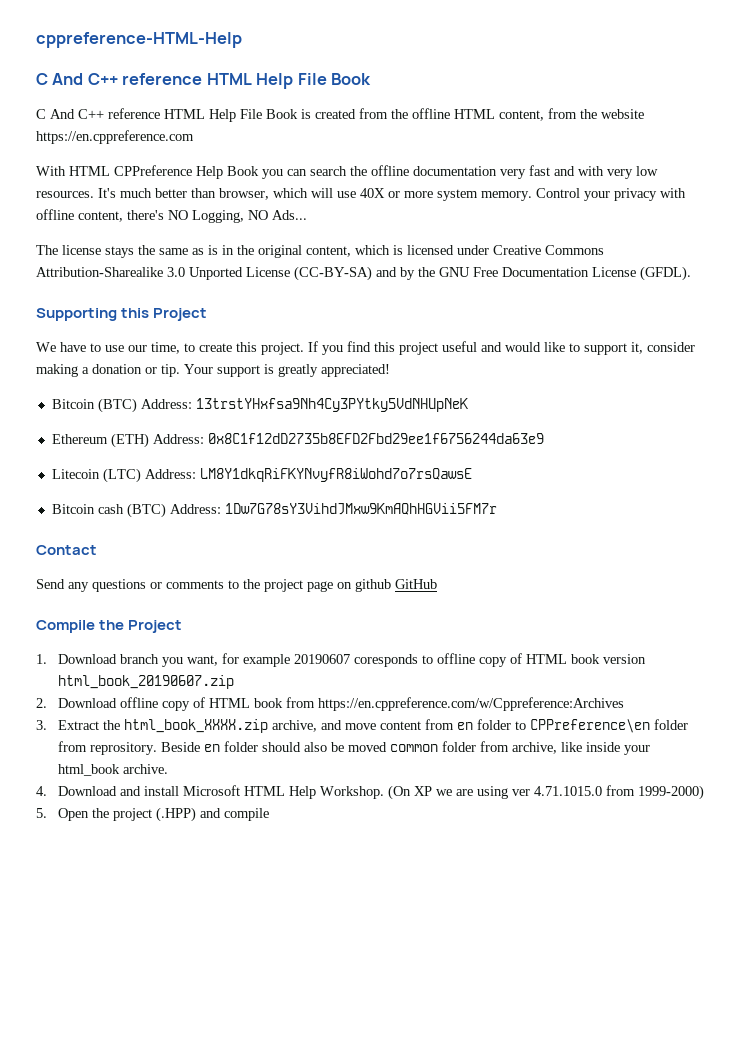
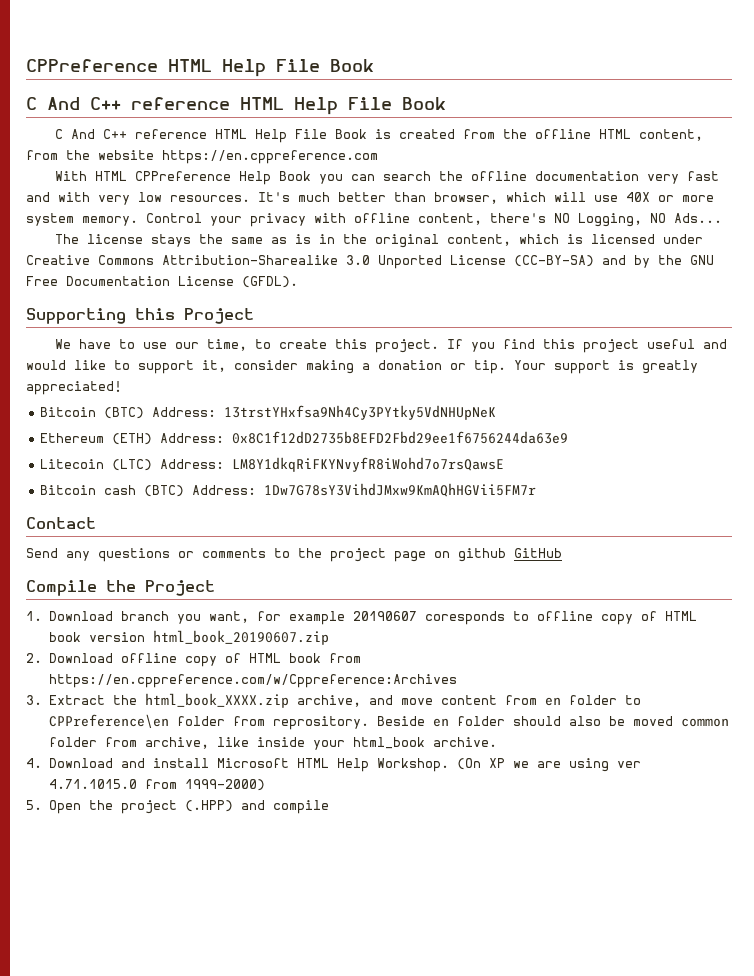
[36,32,242,48] cppreference-HTML-Help -> [26,59,374,77] CPPreference HTML Help File Book

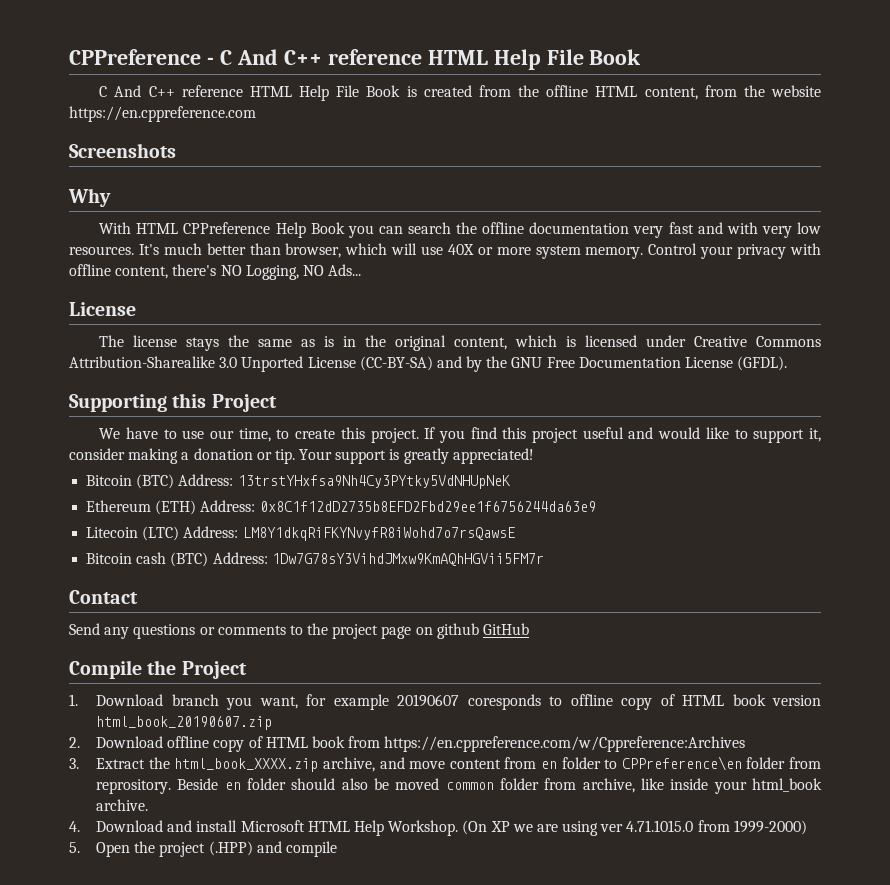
[26,59,374,77] CPPreference HTML Help File Book // -> [69,49,214,65] CPPreference -
(378, 157) none -> [69,143,176,158] [68,188,111,207] // Screenshots // Why
(722, 218) none -> [69,302,136,316] // License

